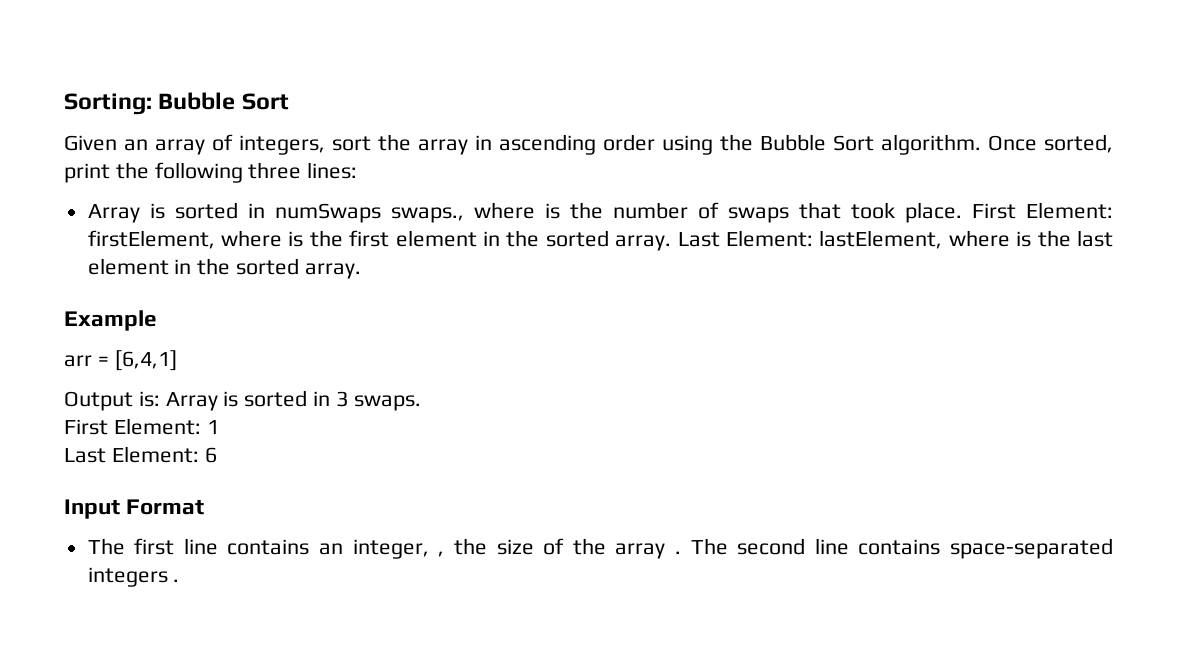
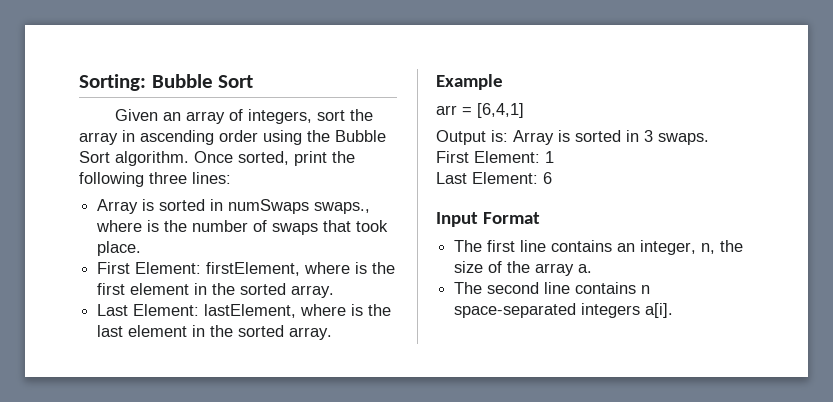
(962, 212) none -> (142, 248) //
(672, 243) none -> (335, 291) //
[438,551,445,557] , -> [701,243,716,254] n,
[674,551,681,554] . -> [578,264,593,273] a. //
(941, 547) none -> [641,285,651,294] n
[173,579,180,582] . -> [645,303,674,318] a[i].

